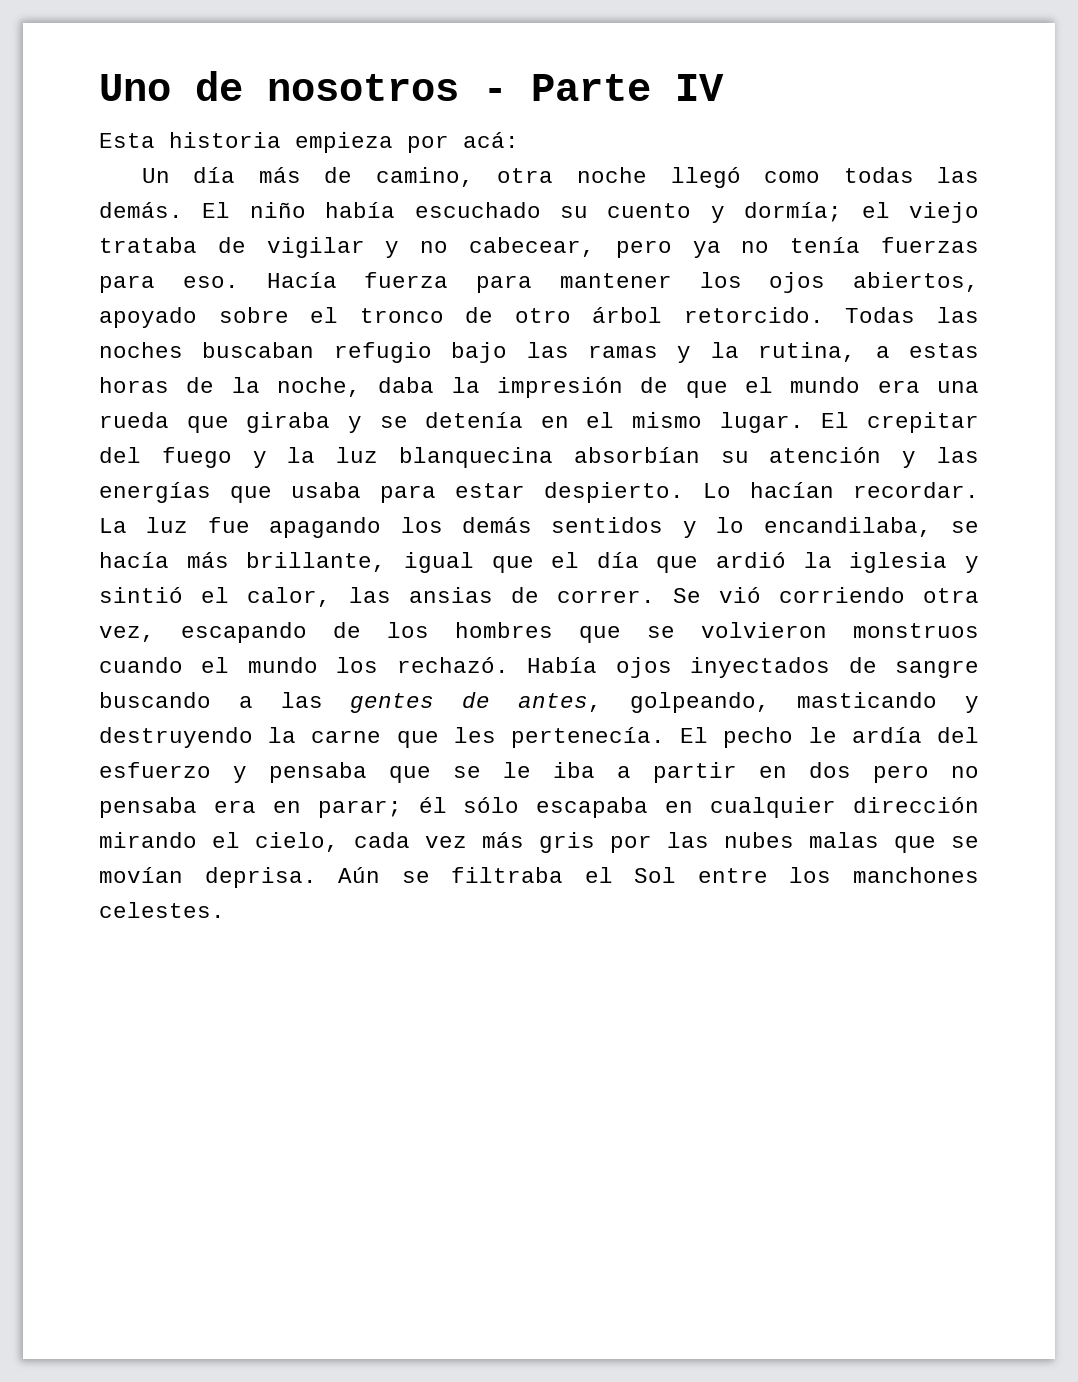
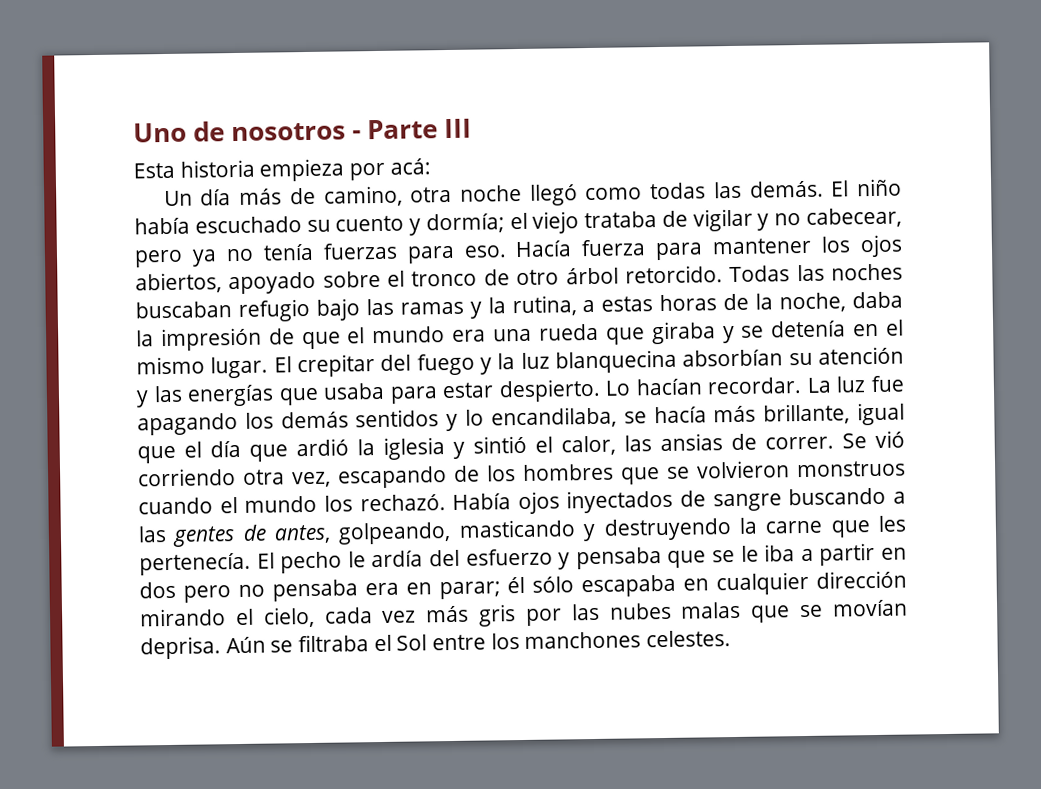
[675,74,724,101] IV -> [443,118,472,139] III

